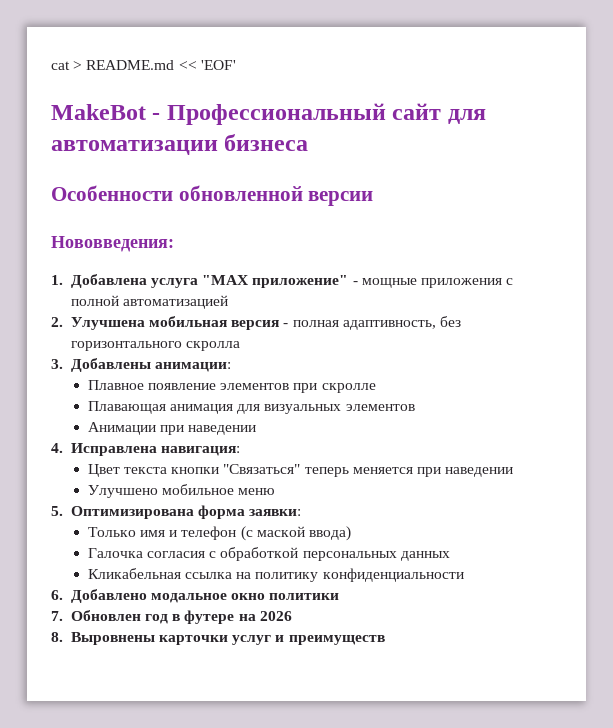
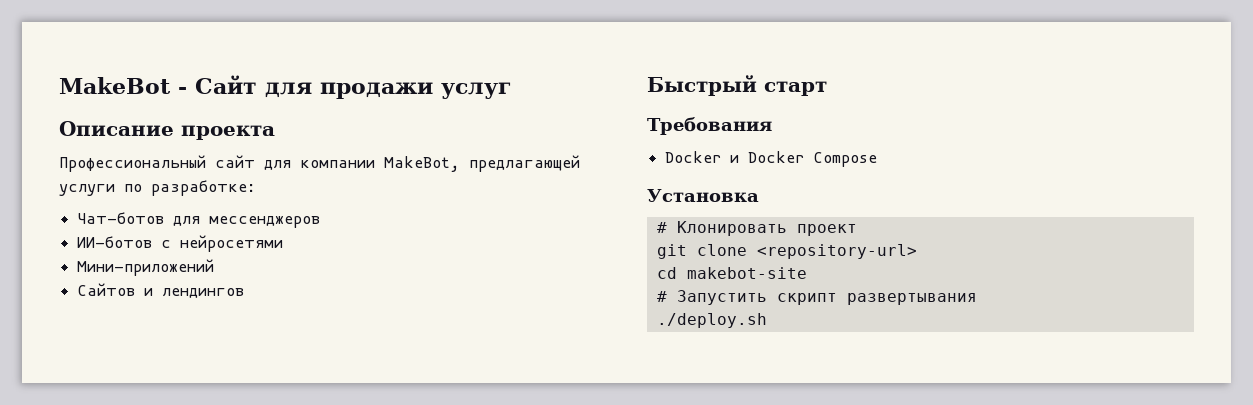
[51,60,236,70] [51,103,486,125] [51,134,309,155] [51,185,374,206] [51,236,174,252] [51,274,514,288] [70,295,229,309] [51,316,461,330] [70,341,241,351] [51,358,232,372] [87,380,376,393] [87,401,415,414] [87,422,257,435] [51,443,241,456] [87,464,514,477] [87,484,276,498] [51,505,302,519] [87,526,352,541] [87,547,450,561] [87,568,464,582] [51,589,340,603] [51,610,292,624] [51,632,385,645] cat > README.md << 'EOF' // MakeBot - Профессиональный сайт для автоматизации бизнеса // Особенности обновленной версии // Нововведения: // 1. Добавлена услуга "MAX приложение" - мощные приложения с полной автоматизацией // 2. Улучшена мобильная версия - полная адаптивность, без горизонтального скролла // 3. Добавлены анимации: // Плавное появление элементов при скролле // Плавающая анимация для визуальных элементов // Анимации при наведении // 4. Исправлена навигация: // Цвет текста кнопки "Связаться" теперь меняется при наведении // Улучшено мобильное меню // 5. Оптимизирована форма заявки: // Только имя и телефон (с маской ввода) // Галочка согласия с обработкой персональных данных // Кликабельная ссылка на политику конфиденциальности // 6. Добавлено модальное окно политики // 7. Обновлен год в футере на 2026 // 8. Выровнены карточки услуг и преимуществ -> [59,75,511,99] [59,121,275,140] [59,155,580,172] [59,180,256,196] [77,212,321,228] [77,235,284,252] [77,259,215,276] [77,283,245,298] [647,75,827,96] [647,117,772,135] [665,151,878,167] [647,189,759,202] [656,221,857,236] [656,244,917,259] [656,267,807,279] [656,290,977,305] [656,313,767,328] MakeBot - Сайт для продажи услуг // Описание проекта // Профессиональный сайт для компании MakeBot, предлагающей услуги по разработке: // Чат-ботов для мессенджеров // ИИ-ботов с нейросетями // Мини-приложений // Сайтов и лендингов // Быстрый старт // Требования // Docker и Docker Compose // Установка // # Клонировать проект // git clone <repository-url> // cd makebot-site // # Запустить скрипт развертывания // ./deploy.sh

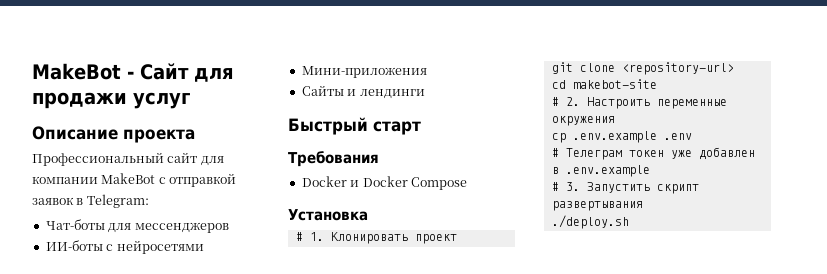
[384,155,580,172] [59,180,256,196] [77,212,165,224] MakeBot, предлагающей услуги по разработке: // Чат-ботов -> [101,173,237,187] [32,194,149,208] [45,219,105,230] MakeBot с отправкой заявок в Telegram: // Чат-боты
[77,236,153,248] ИИ-ботов -> [45,240,103,251] ИИ-боты
[77,259,215,276] [77,283,245,298] Мини-приложений // Сайтов и лендингов -> [301,66,427,78] [301,85,425,99] Мини-приложения // Сайты и лендинги
(667, 227) none -> [309,232,324,241] 1.
(667, 296) none -> [565,97,727,109] [551,116,615,126] [551,131,692,143] [551,147,755,160] [551,165,650,177] [551,182,580,191] 2. Настроить переменные окружения // cp .env.example .env // # Телеграм токен уже добавлен в .env.example // # 3.

